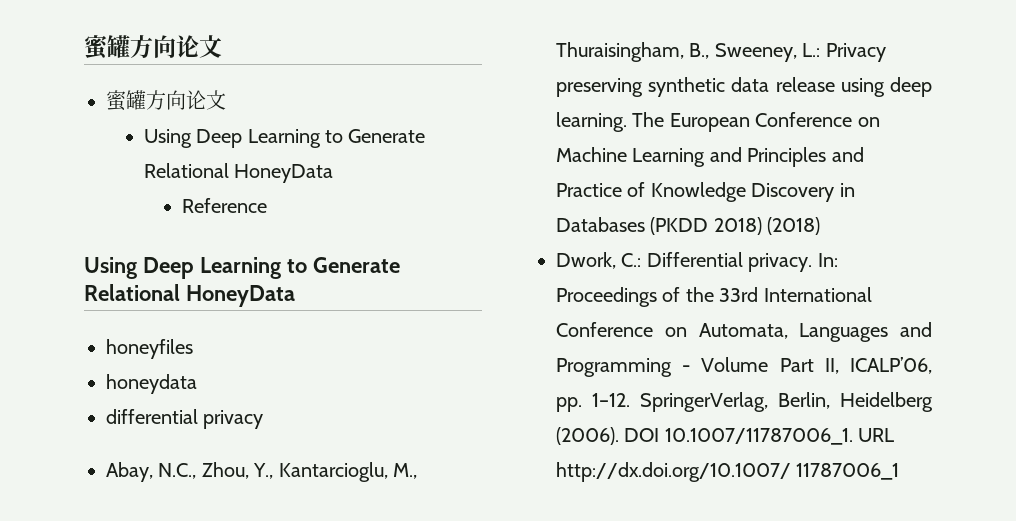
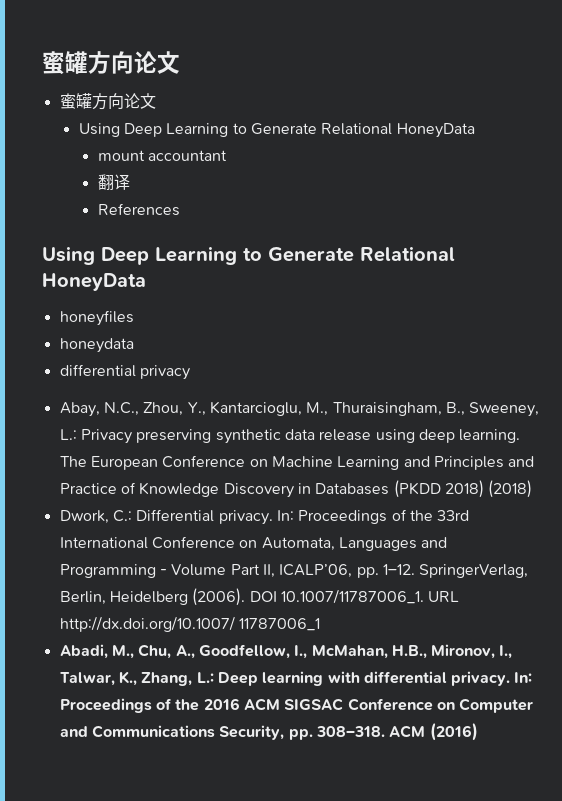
[181,198,267,213] Reference -> [97,150,228,161] [97,174,130,190] [97,203,180,216] mount accountant // 翻译 // References
(900, 471) none -> [59,644,513,659] [59,671,533,686] [59,698,534,713] [59,723,478,741] // Abadi, M., Chu, A., Goodfellow, I., McMahan, H.B., Mironov, I., Talwar, K., Zhang, L.: Deep learning with differential privacy. In: Proceedings of the 2016 ACM SIGSAC Conference on Computer and Communications Security, pp. 308–318. ACM (2016)

